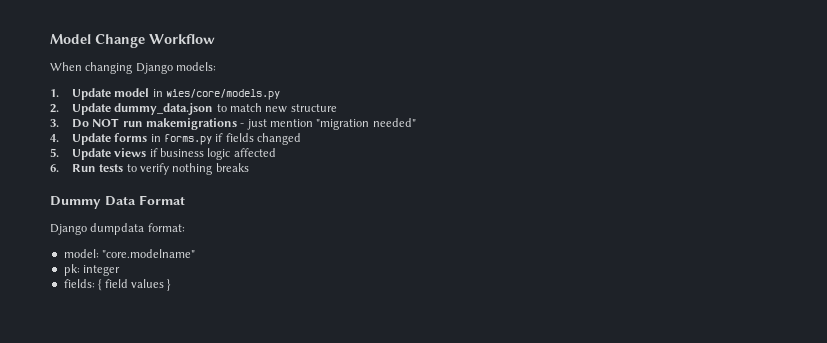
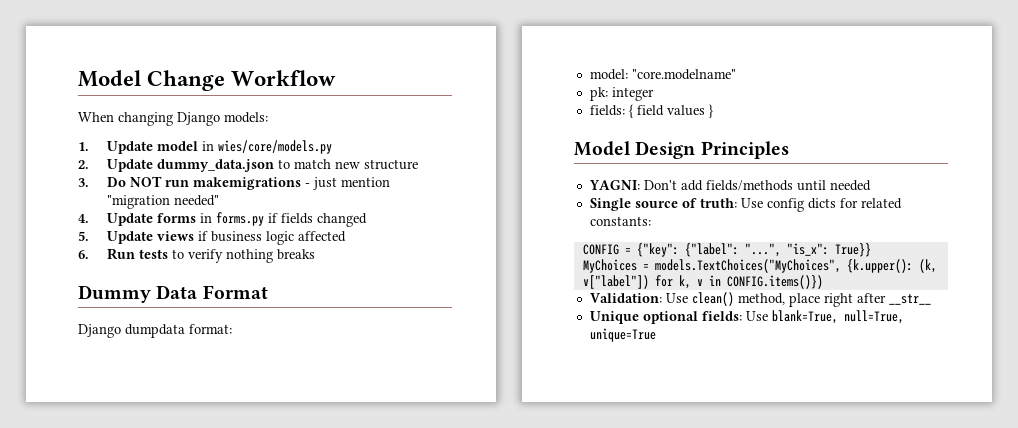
(172, 285) none -> [574,141,789,159] [588,180,871,191] [589,198,902,212] [589,216,651,226] [582,243,871,257] [582,259,937,273] [582,275,823,289] [589,292,931,307] [589,310,904,324] [589,328,656,342] // Model Design Principles // YAGNI: Don't add fields/methods until needed // Single source of truth: Use config dicts for related constants: // CONFIG = {"key": {"label": "...", "is_x": True}} // MyChoices = models.TextChoices("MyChoices", {k.upper(): (k, v["label"]) for k, v in CONFIG.items()}) // Validation: Use clean() method, place right after __str__ // Unique optional fields: Use blank=True, null=True, unique=True

